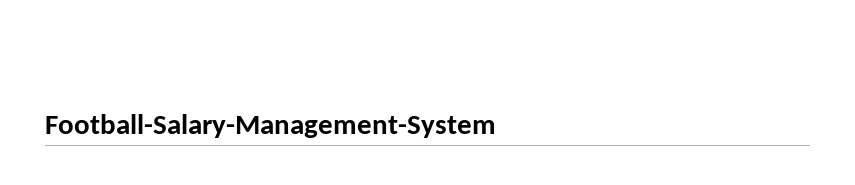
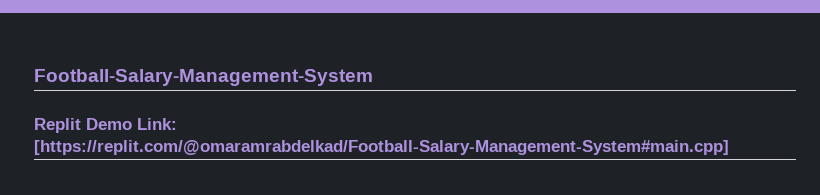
(496, 126) none -> [34,118,177,133] [34,140,729,155] // Replit Demo Link: [https://replit.com/@omaramrabdelkad/Football-Salary-Management-System#main.cpp]

